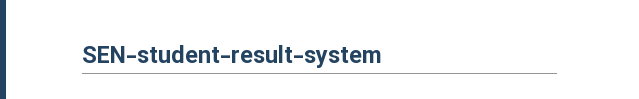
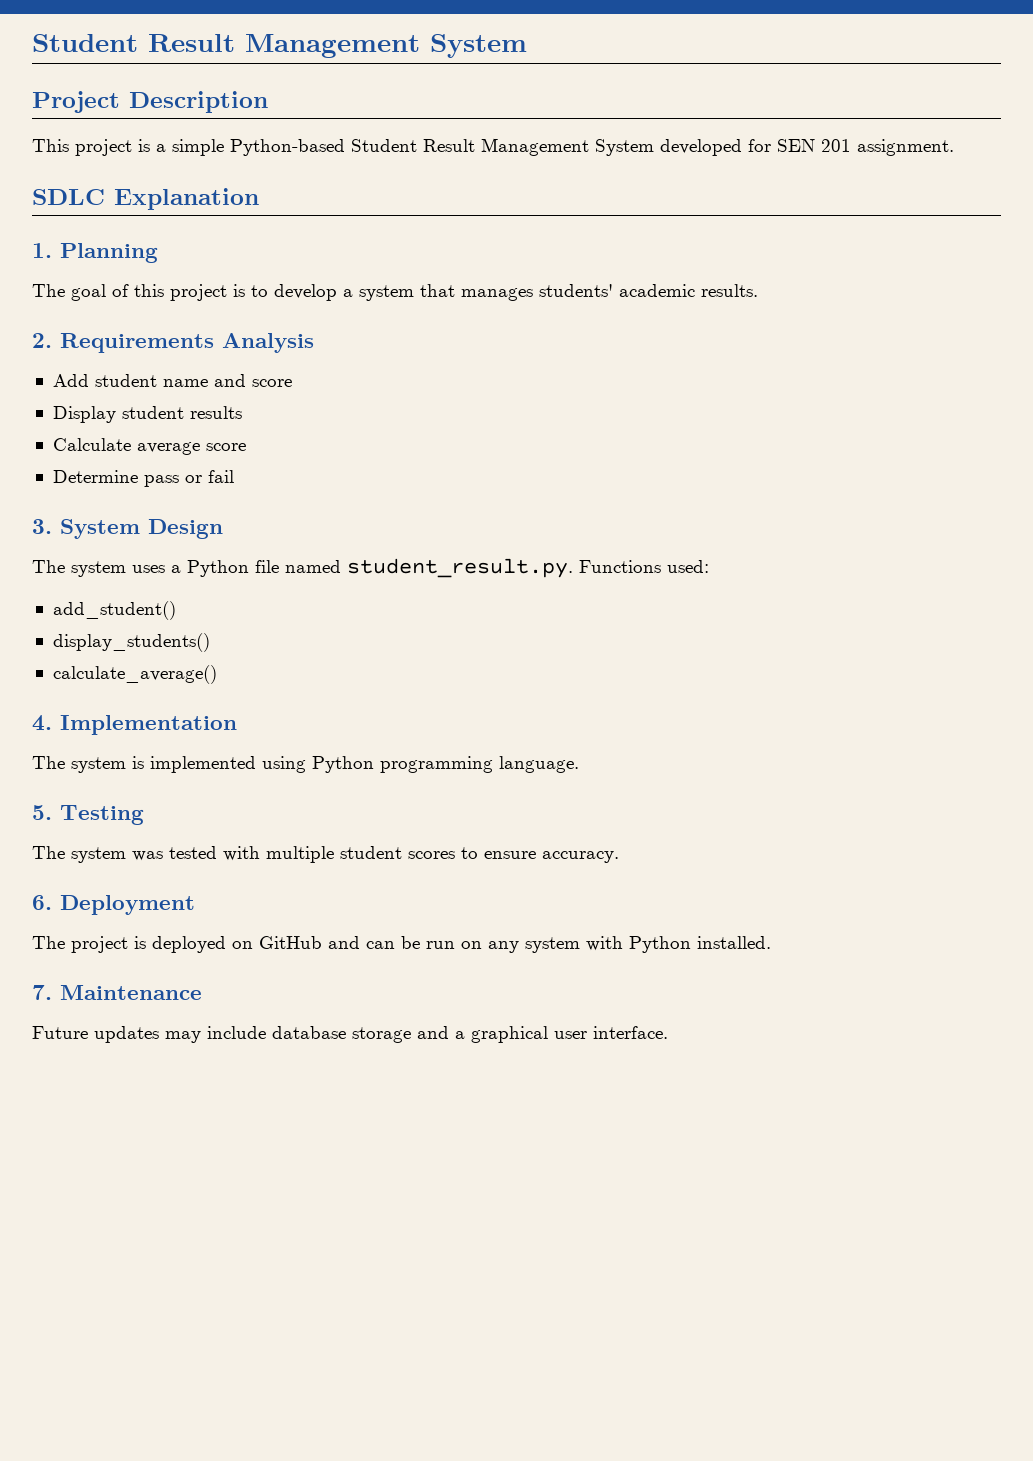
[82,45,382,68] SEN-student-result-system -> [32,34,527,58] [32,91,268,113] [32,138,954,156] [32,188,259,210] [32,243,158,263] [32,284,758,301] [32,333,314,353] [52,374,292,387] [52,406,242,423] [52,438,246,455] [52,470,234,487] [32,519,223,539] [32,558,709,578] [52,601,176,620] [52,633,210,652] [52,665,217,684] [32,715,237,735] [32,756,579,773] [32,805,144,825] [32,846,619,863] [32,895,195,915] [32,936,771,953] [32,985,202,1000] [32,1026,668,1043] Student Result Management System // Project Description // This project is a simple Python-based Student Result Management System developed for SEN 201 assignment. // SDLC Explanation // 1. Planning // The goal of this project is to develop a system that manages students' academic results. // 2. Requirements Analysis // Add student name and score // Display student results // Calculate average score // Determine pass or fail // 3. System Design // The system uses a Python file named student_result.py. Functions used: // add_student() // display_students() // calculate_average() // 4. Implementation // The system is implemented using Python programming language. // 5. Testing // The system was tested with multiple student scores to ensure accuracy. // 6. Deployment // The project is deployed on GitHub and can be run on any system with Python installed. // 7. Maintenance // Future updates may include database storage and a graphical user interface.

